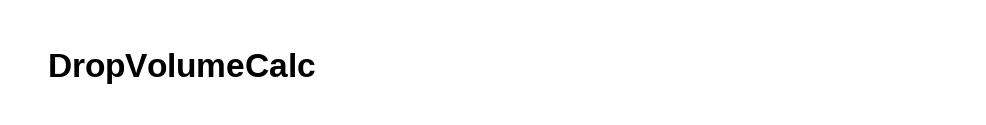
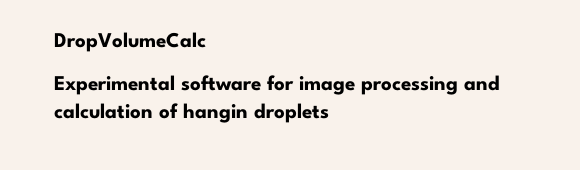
(316, 68) none -> [54,75,500,95] [54,103,329,123] // Experimental software for image processing and calculation of hangin droplets

